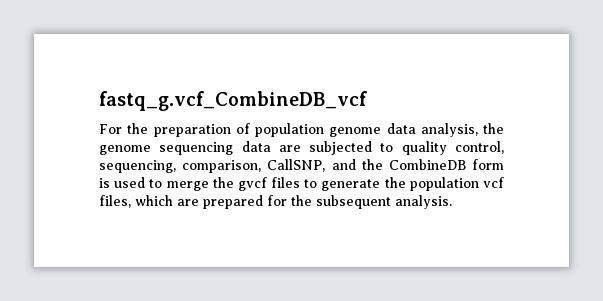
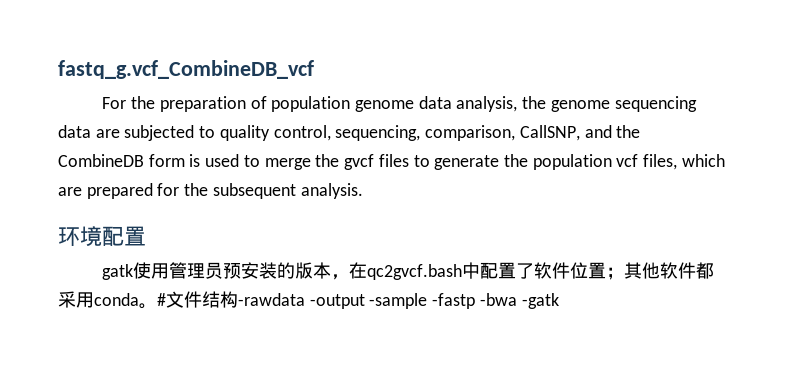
(452, 202) none -> [58,226,146,247] [102,262,715,280] [58,291,559,309] // 环境配置 // gatk使用管理员预安装的版本，在qc2gvcf.bash中配置了软件位置；其他软件都采用conda。#文件结构-rawdata -output -sample -fastp -bwa -gatk

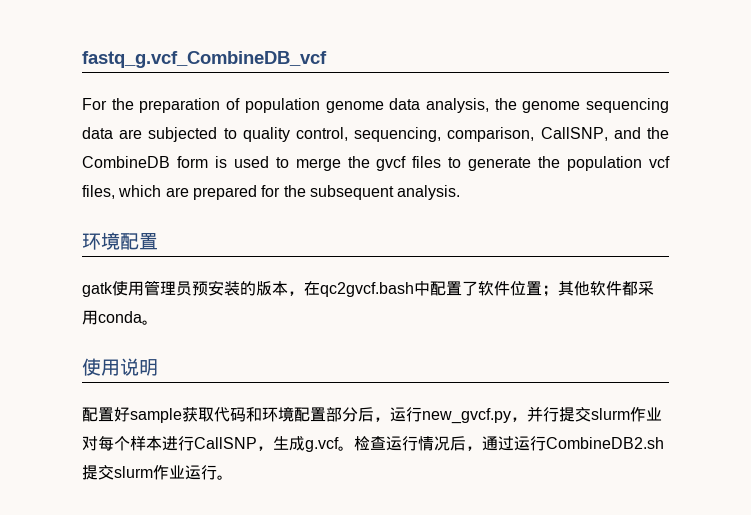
[157,291,559,309] #文件结构-rawdata -output -sample -fastp -bwa -gatk -> [82,358,158,376] [82,406,662,424] [82,436,664,452] [82,465,233,480] // 使用说明 // 配置好sample获取代码和环境配置部分后，运行new_gvcf.py，并行提交slurm作业对每个样本进行CallSNP，生成g.vcf。检查运行情况后，通过运行CombineDB2.sh提交slurm作业运行。

